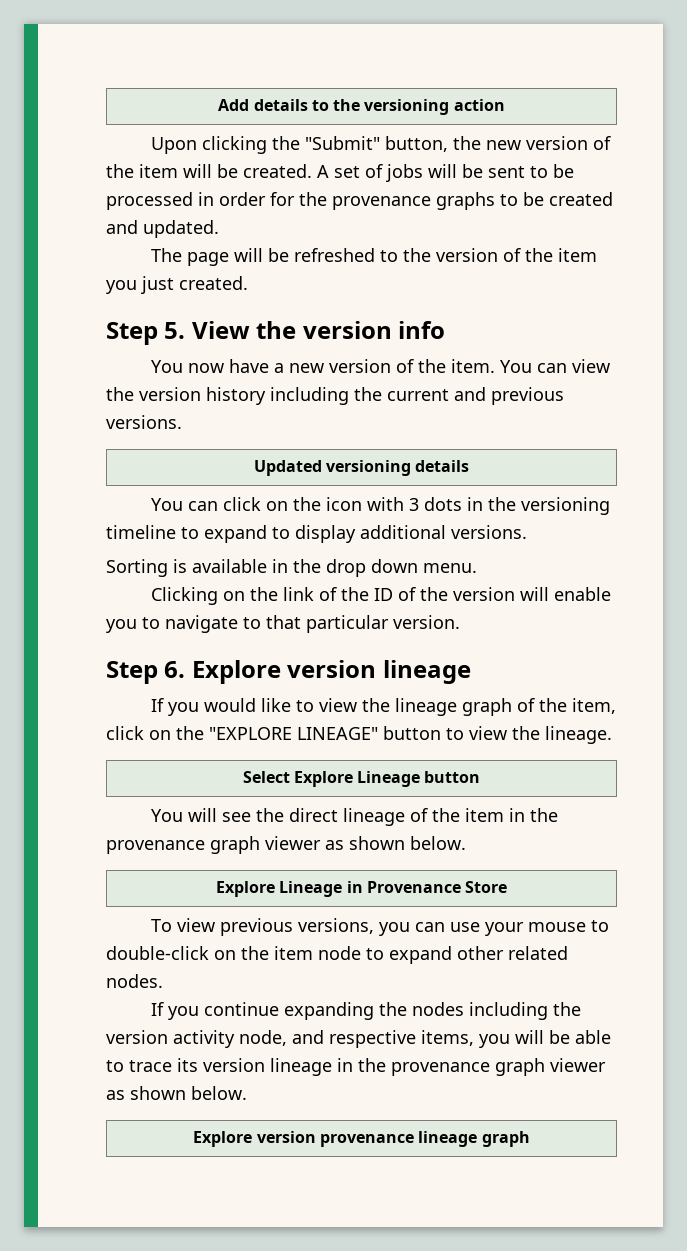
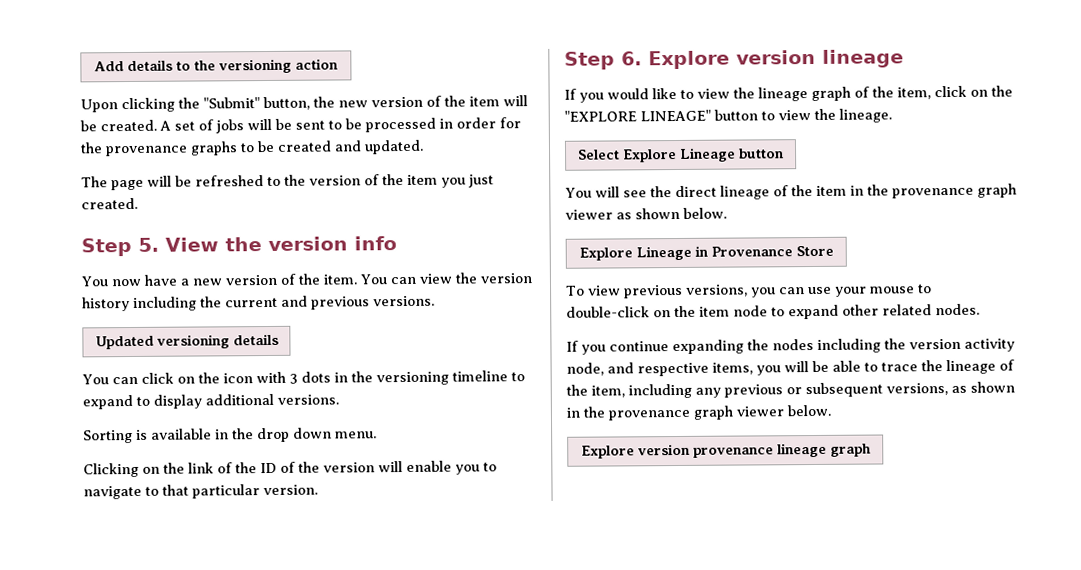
[177,1058,606,1076] [106,1086,186,1100] its version lineage in the provenance graph viewer as shown -> [921,359,1015,375] [566,381,1015,399] [566,405,784,421] the lineage of the item, including any previous or subsequent versions, as shown in the provenance graph viewer

